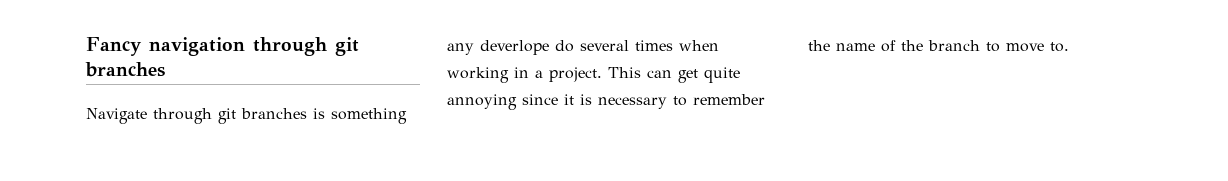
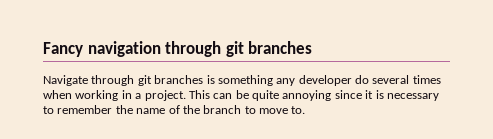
[480,40,549,55] deverlope -> [298,75,352,86] developer
[678,69,698,83] get -> [235,90,249,99] be

